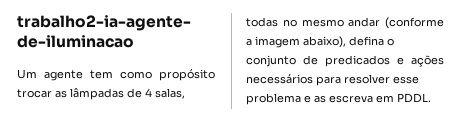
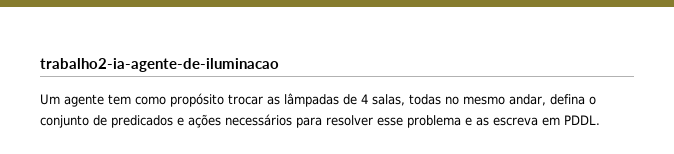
[348,17,444,29] [246,36,346,48] andar (conforme a imagem abaixo), -> [509,94,546,106] andar,

